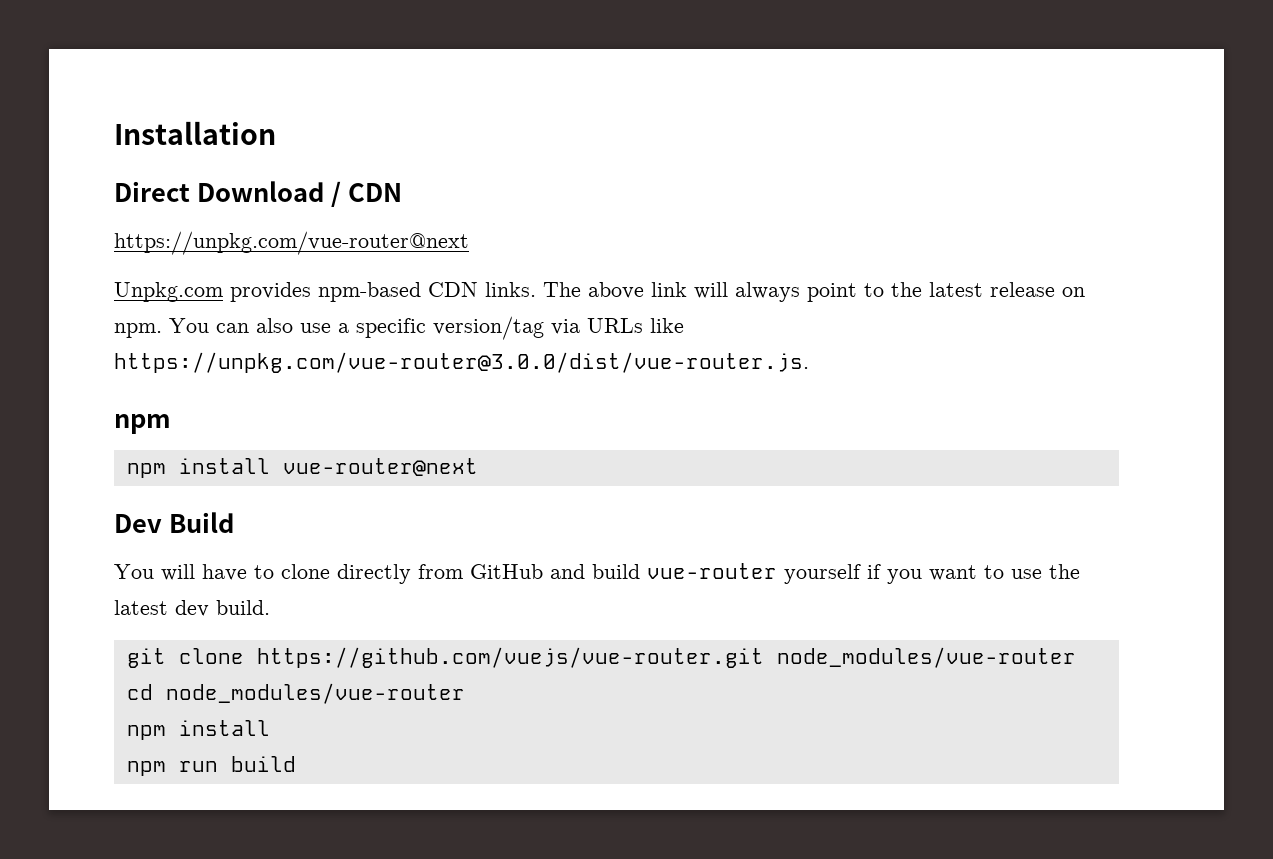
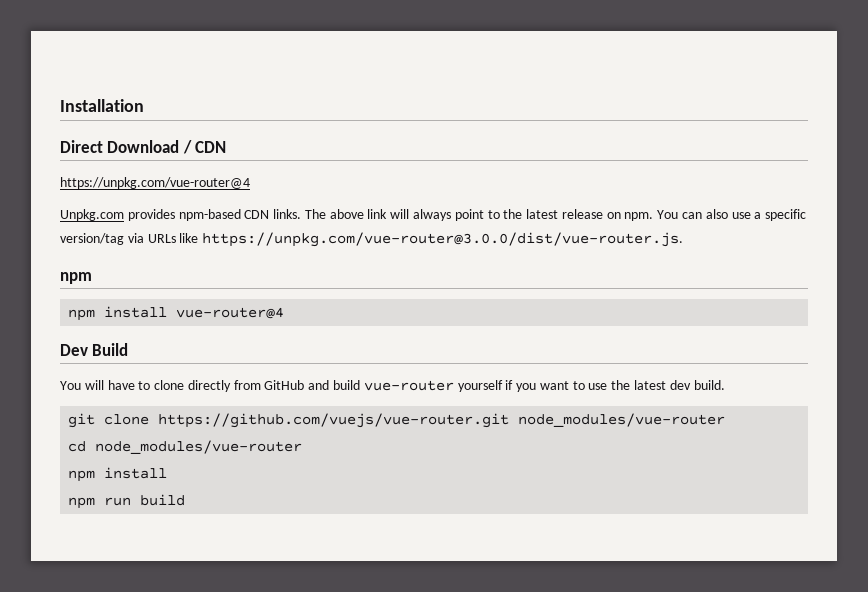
[114,231,469,255] https://unpkg.com/vue-router@next -> [60,177,250,189] https://unpkg.com/vue-router@4
[282,458,478,476] vue-router@next -> [176,307,285,319] vue-router@4

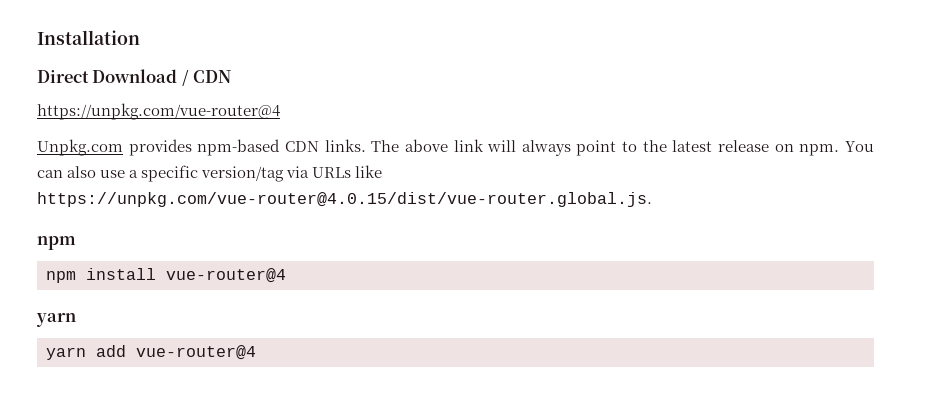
[202,232,684,247] https://unpkg.com/vue-router@3.0.0/dist/vue-router.js. -> [37,192,652,207] https://unpkg.com/vue-router@4.0.15/dist/vue-router.global.js.
[60,343,129,356] [60,380,725,392] [68,413,726,428] [68,440,303,454] [68,467,168,482] [68,494,186,509] Dev Build // You will have to clone directly from GitHub and build vue-router yourself if you want to use the latest dev build. // git clone https://github.com/vuejs/vue-router.git node_modules/vue-router // cd node_modules/vue-router // npm install // npm run build -> [36,313,76,327] [46,345,256,360] yarn // yarn add vue-router@4

